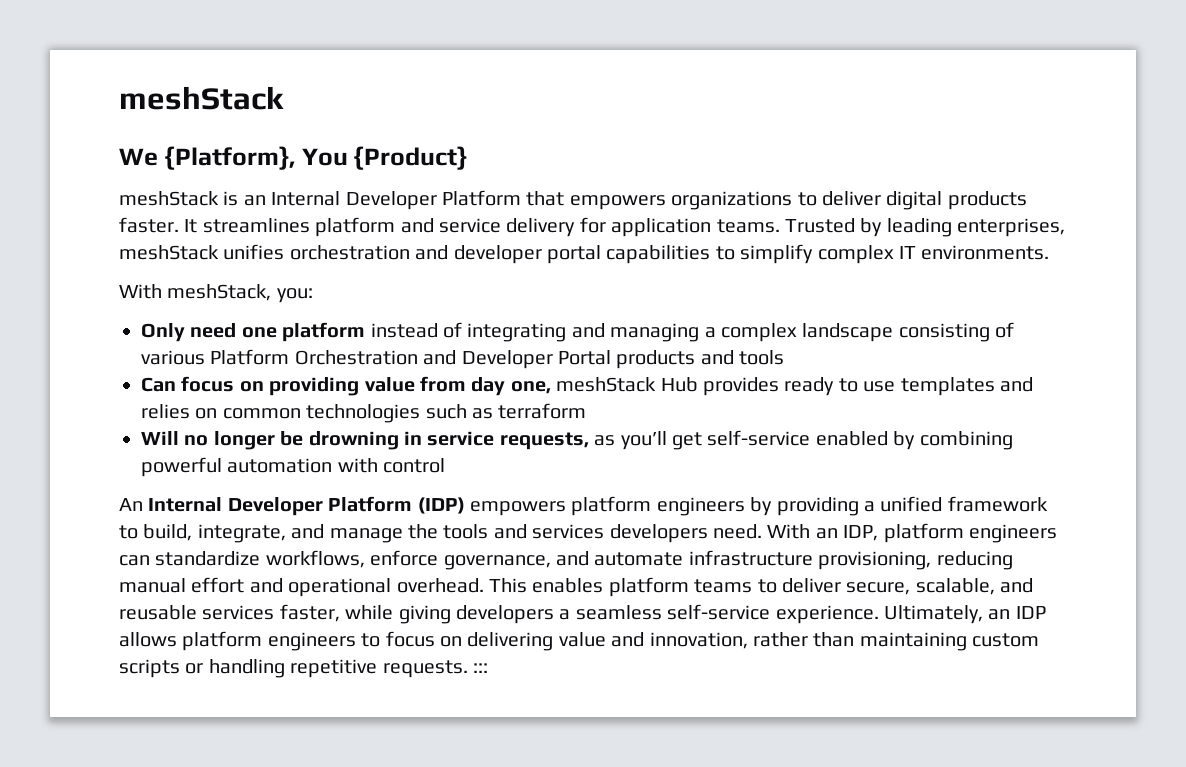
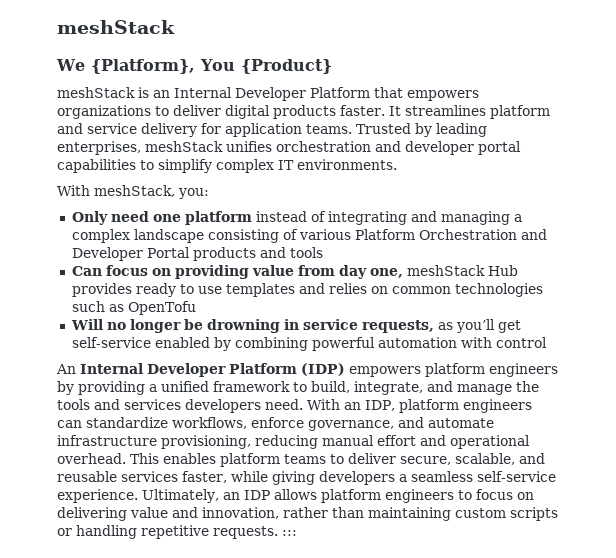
[498,403,587,419] terraform -> [127,301,196,315] OpenTofu

